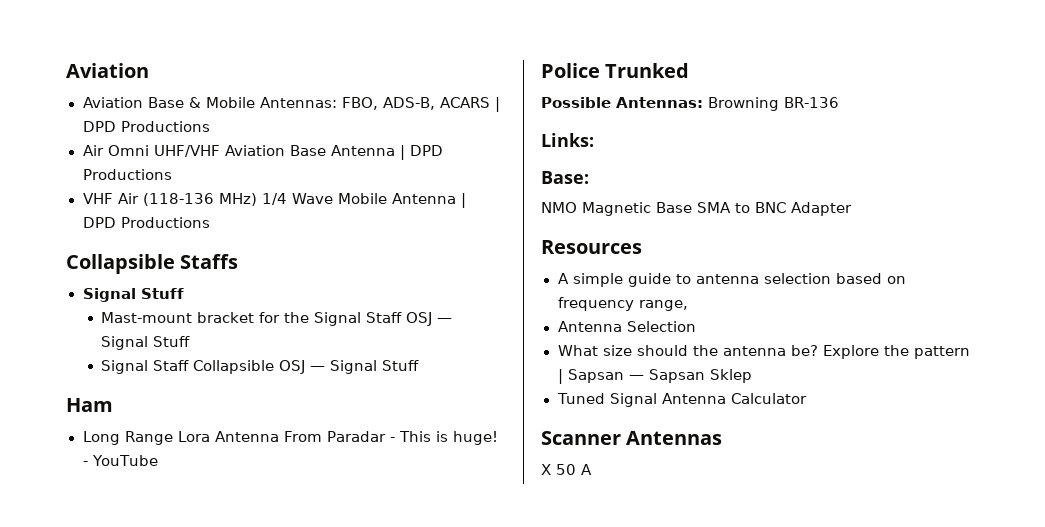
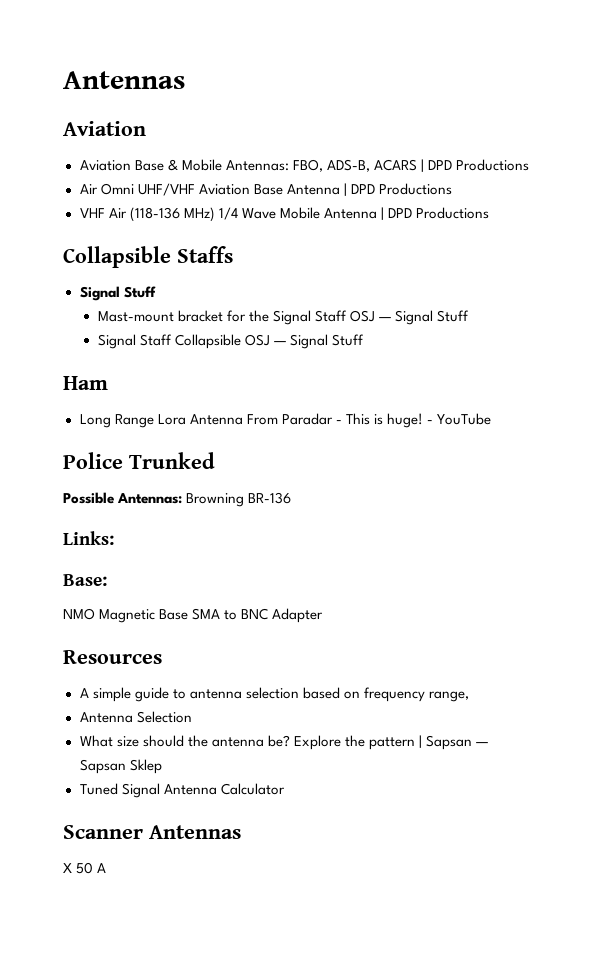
(66, 70) none -> [63,71,185,89] Antennas //

